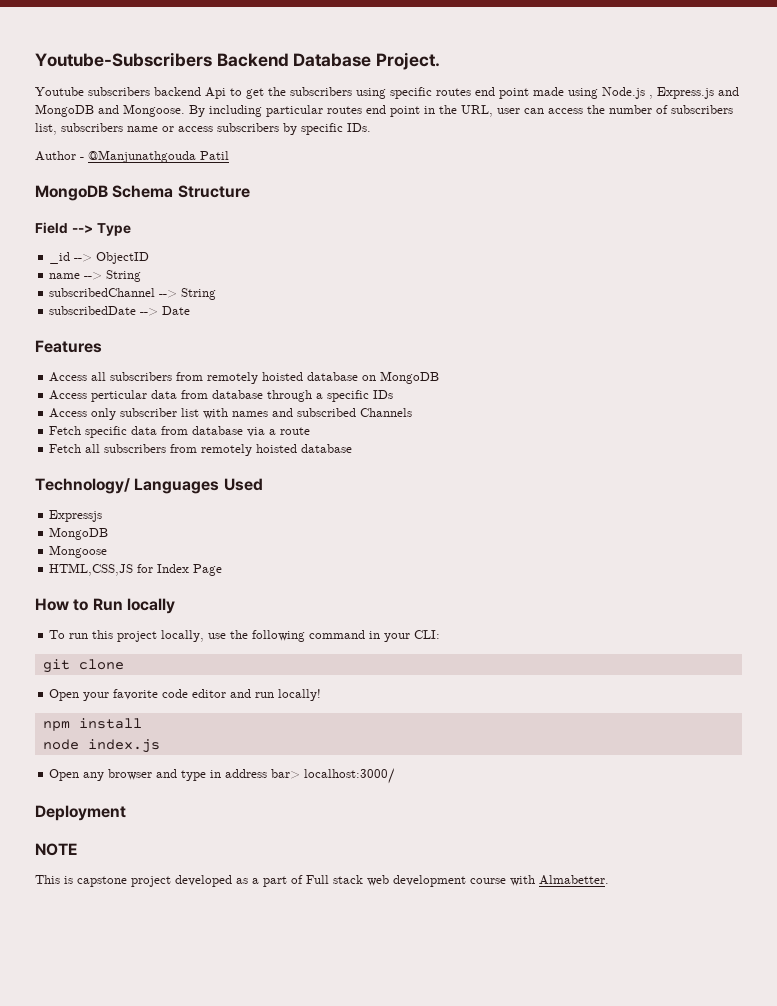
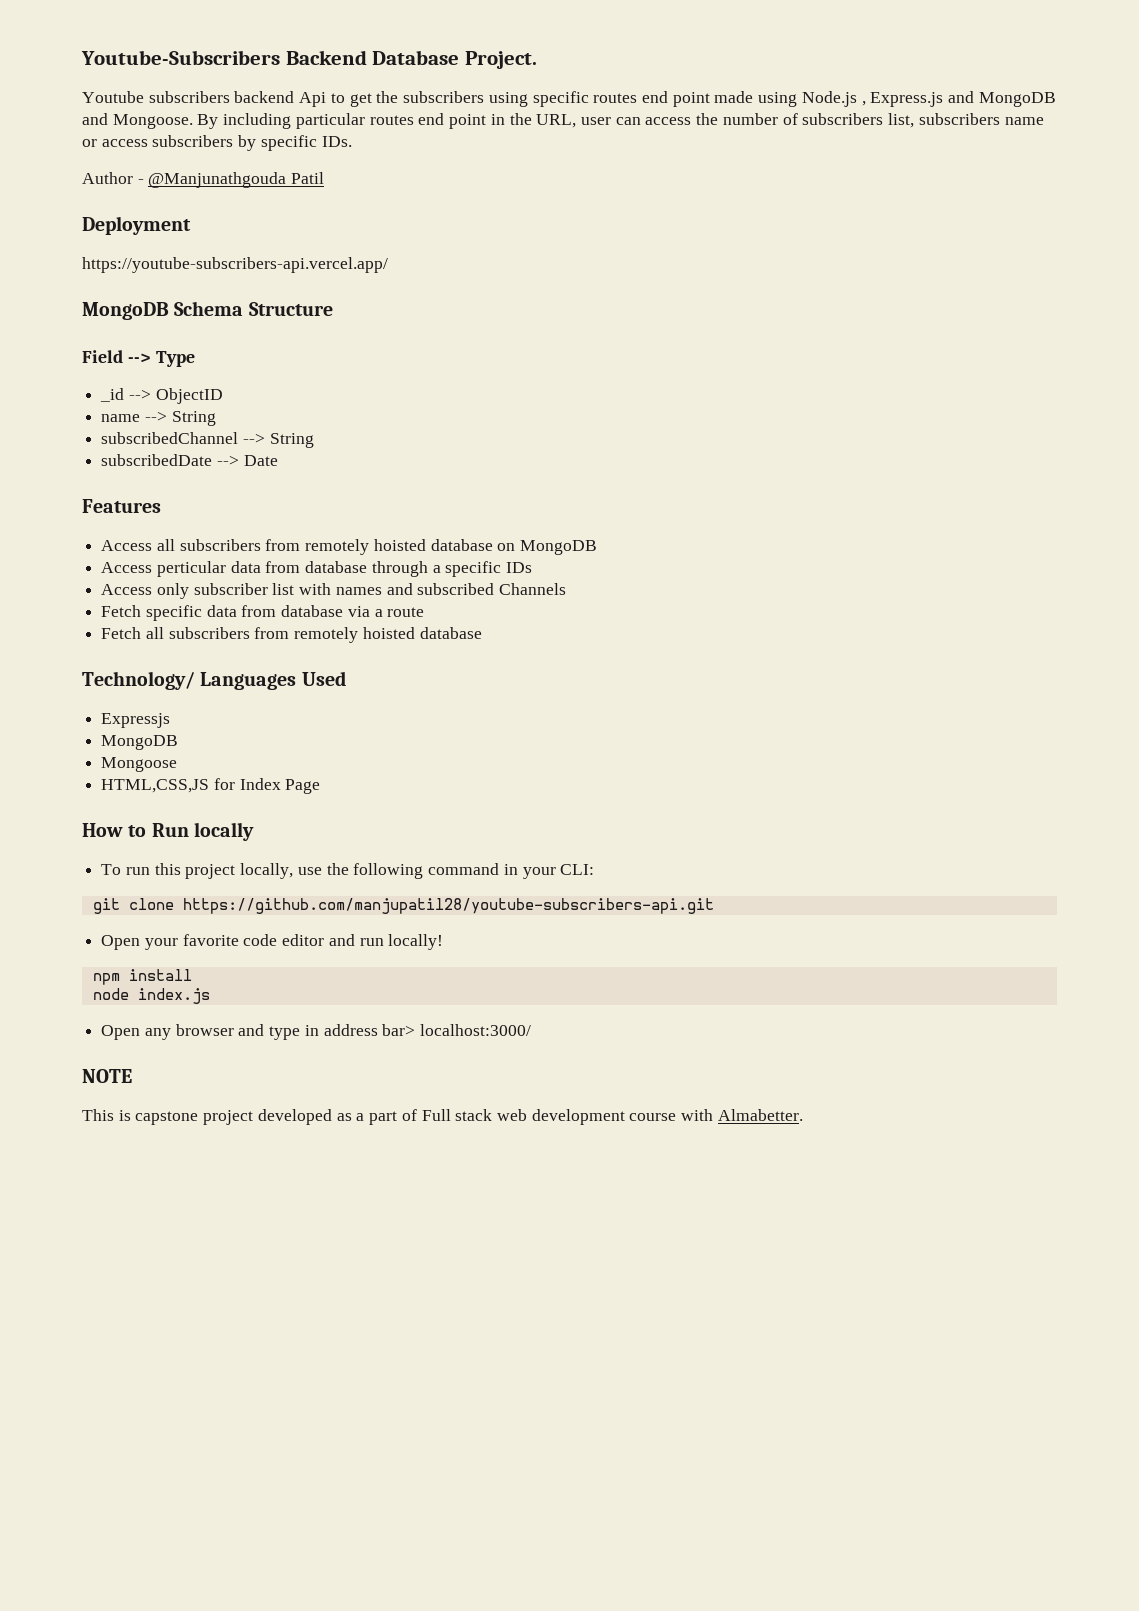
(229, 155) none -> [82,216,191,235] [82,257,388,273] // Deployment // https://youtube-subscribers-api.vercel.app/
(124, 664) none -> [182,898,714,914] https://github.com/manjupatil28/youtube-subscribers-api.git
[35,805,126,821] // Deployment -> (532, 1030) none

